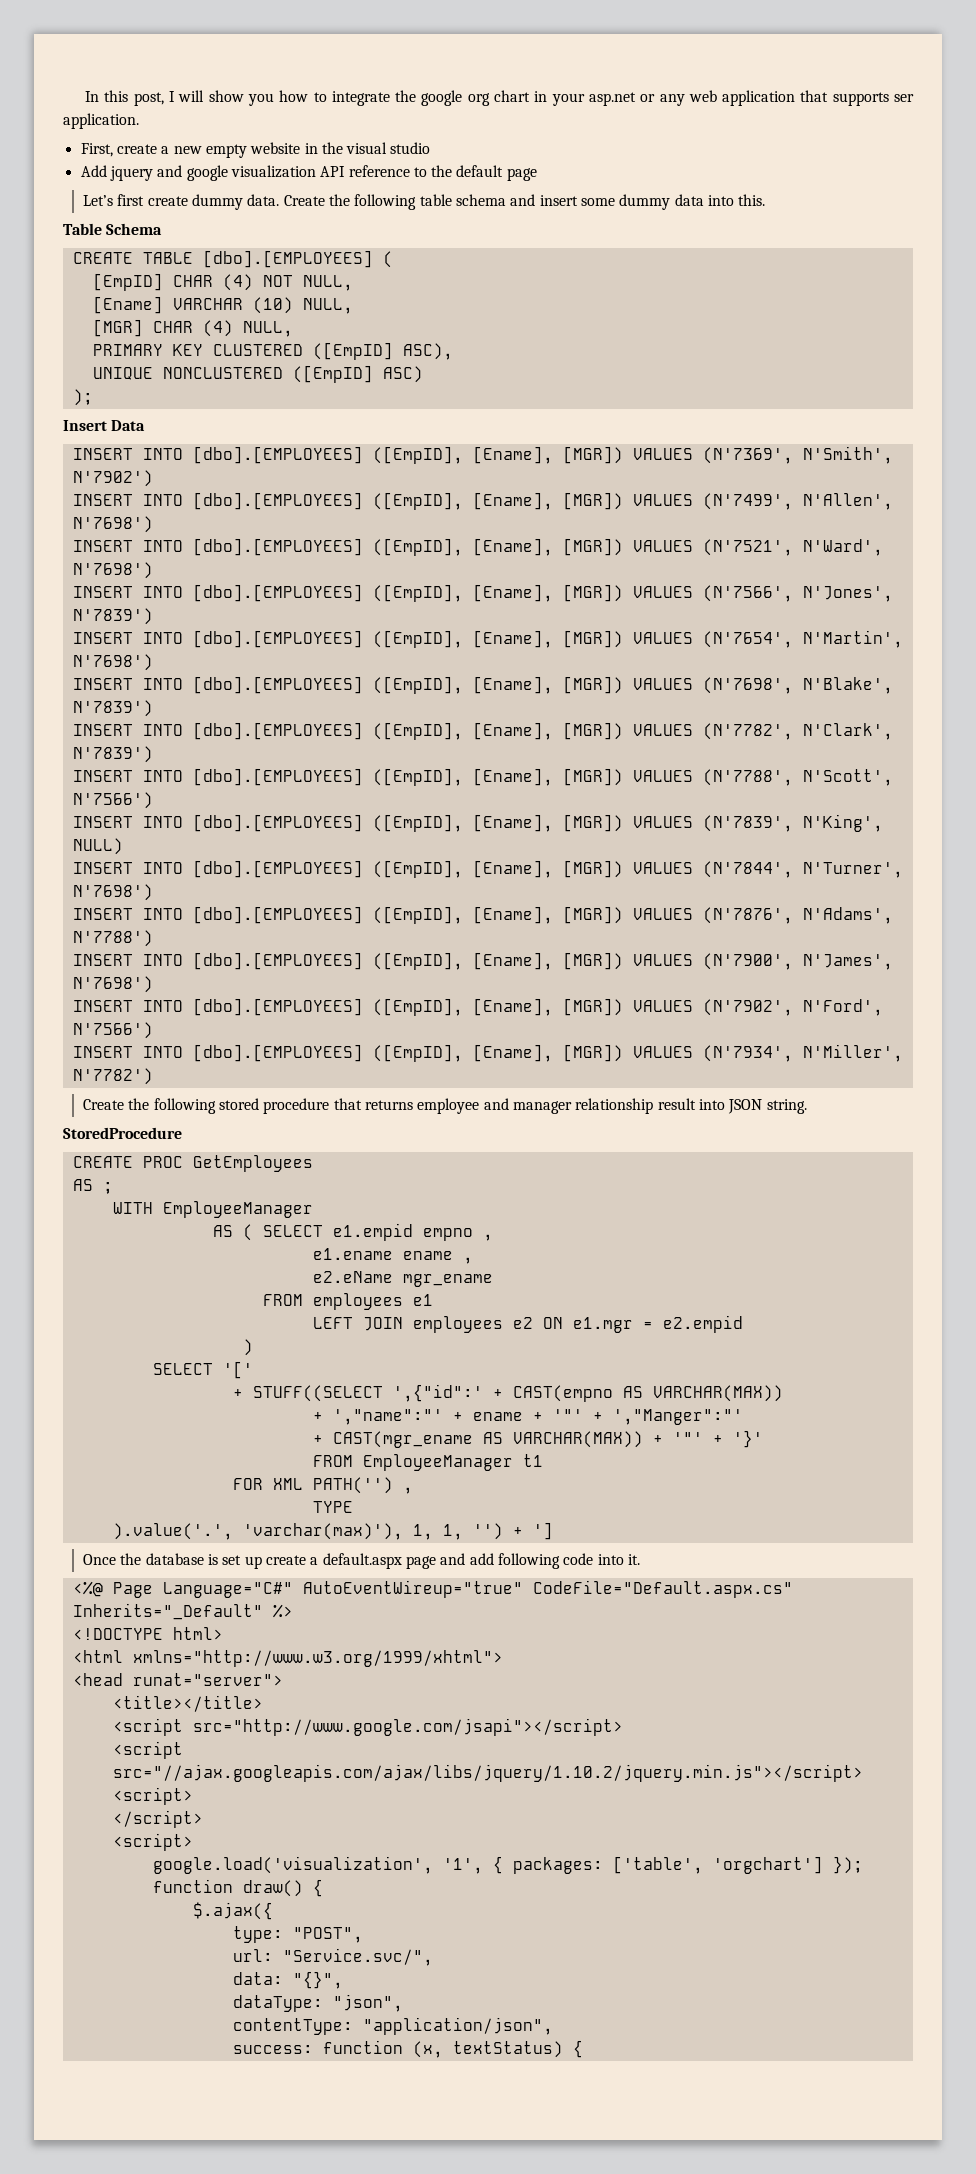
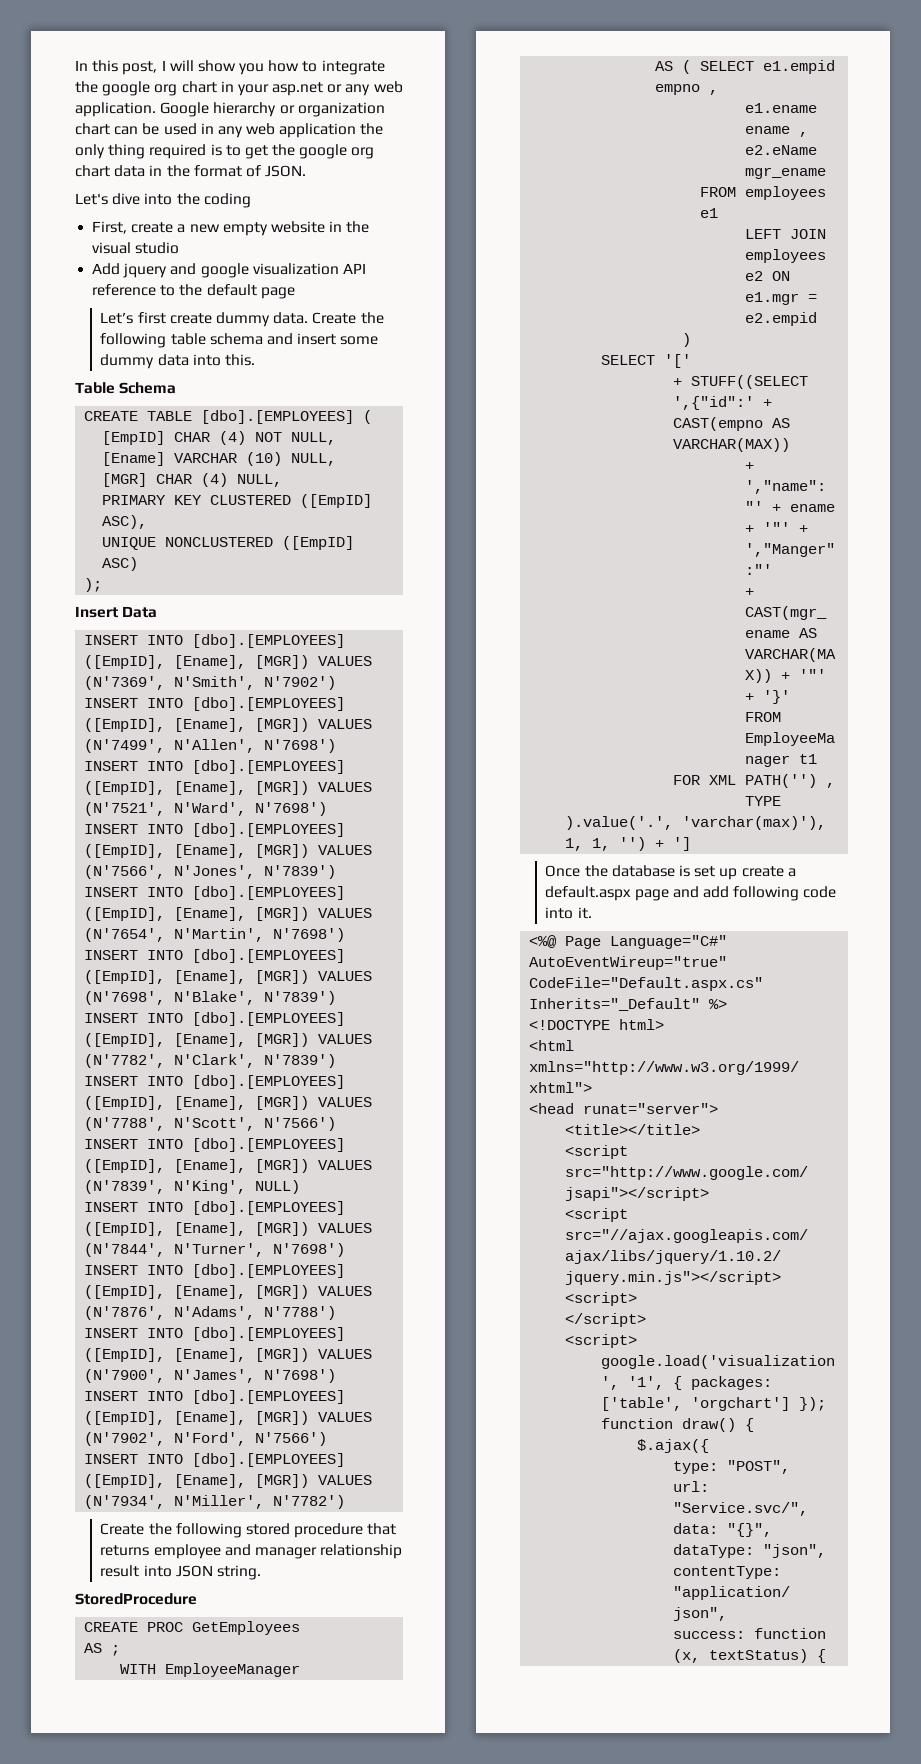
[722,90,915,106] [63,113,139,129] application that supports ser application. -> [75,102,385,117] [75,123,384,138] [75,144,375,159] [75,165,307,177] [75,193,251,208] application. Google hierarchy or organization chart can be used in any web application the only thing required is to get the google org chart data in the format of JSON. // Let's dive into the coding

